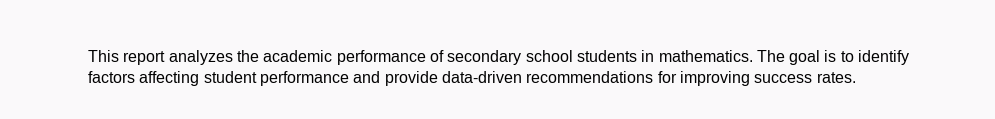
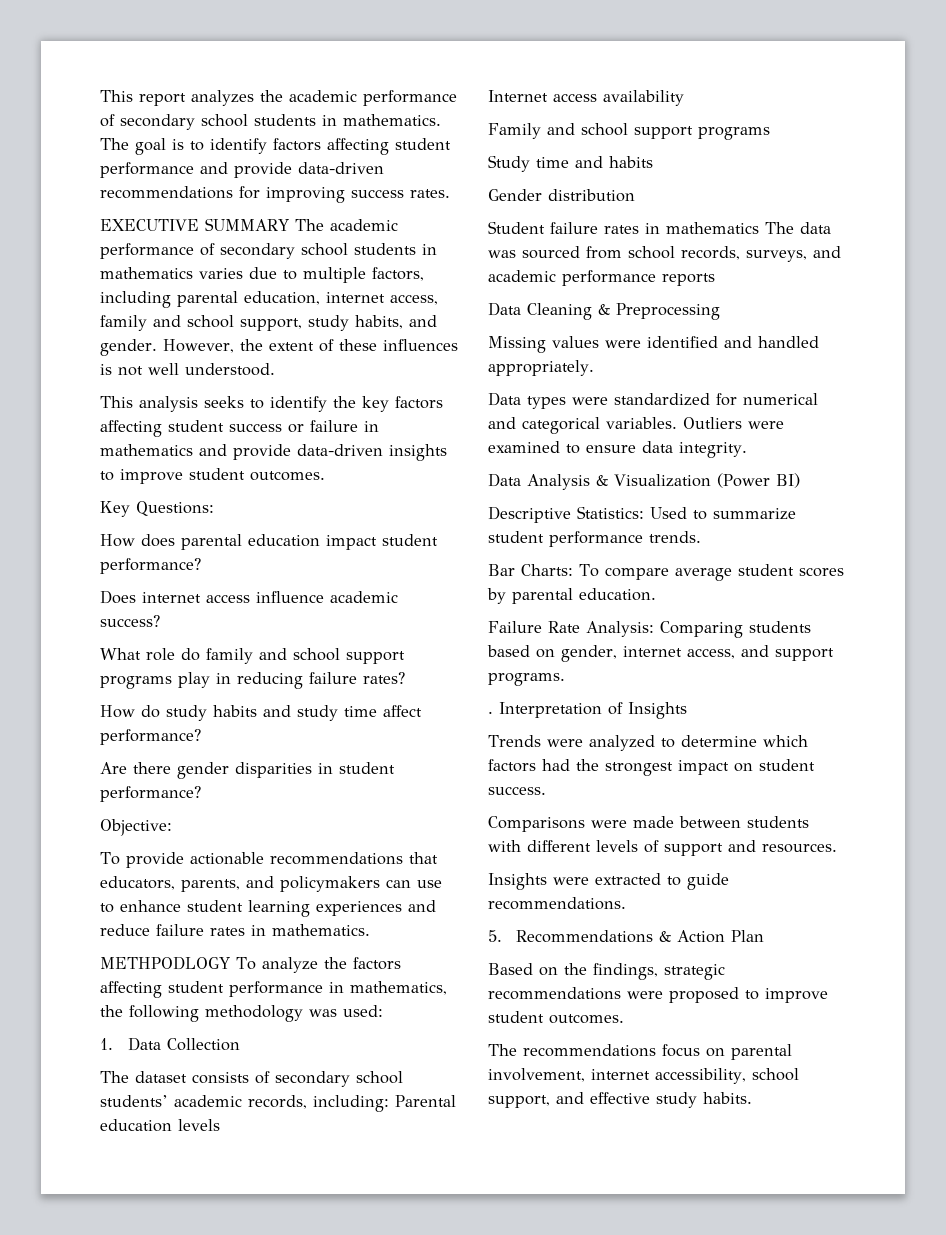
(856, 77) none -> [100,218,398,231] [100,243,437,259] [100,267,424,283] [100,291,438,308] [100,315,437,331] [100,339,458,356] [100,363,275,376] [100,396,443,412] [100,420,379,437] [100,444,447,461] [100,468,325,484] [100,501,214,517] [100,534,438,550] [100,558,201,574] [100,590,398,604] [100,615,160,627] [100,648,405,664] [100,672,405,689] [100,705,422,721] [100,729,201,745] [100,762,395,779] [100,786,201,802] [100,819,172,836] [100,852,438,868] [100,876,442,892] [100,900,436,917] [100,924,370,936] [100,956,401,973] [100,981,447,998] [100,1005,383,1022] [100,1037,240,1051] [100,1071,403,1087] [100,1095,456,1112] [100,1119,220,1132] [488,90,684,106] [488,123,770,140] [488,155,653,172] [488,189,635,202] [488,221,831,234] [488,246,841,262] [488,270,715,286] [488,302,720,320] [488,336,819,353] [488,360,594,376] [488,392,818,409] [488,417,784,434] [488,441,747,458] [488,473,800,490] [488,506,796,523] [488,531,701,547] [488,564,844,581] [487,588,656,604] [488,621,811,638] [487,645,834,662] [488,673,565,686] [488,702,687,719] [488,735,808,751] [488,759,815,776] [488,786,546,795] [488,816,809,832] [488,840,837,856] [488,873,729,890] [488,897,626,910] [488,930,764,943] [488,963,725,980] [488,987,828,1003] [488,1011,624,1024] [488,1044,792,1060] [488,1068,799,1084] [488,1092,752,1108] // EXECUTIVE SUMMARY The academic performance of secondary school students in mathematics varies due to multiple factors, including parental education, internet access, family and school support, study habits, and gender. However, the extent of these influences is not well understood. // This analysis seeks to identify the key factors affecting student success or failure in mathematics and provide data-driven insights to improve student outcomes. // Key Questions: // How does parental education impact student performance? // Does internet access influence academic success? // What role do family and school support programs play in reducing failure rates? // How do study habits and study time affect performance? // Are there gender disparities in student performance? // Objective: // To provide actionable recommendations that educators, parents, and policymakers can use to enhance student learning experiences and reduce failure rates in mathematics. // METHPODLOGY To analyze the factors affecting student performance in mathematics, the following methodology was used: // 1. Data Collection // The dataset consists of secondary school students’ academic records, including: Parental education levels // Internet access availability // Family and school support programs // Study time and habits // Gender distribution // Student failure rates in mathematics The data was sourced from school records, surveys, and academic performance reports // Data Cleaning & Preprocessing // Missing values were identified and handled appropriately. // Data types were standardized for numerical and categorical variables. Outliers were examined to ensure data integrity. // Data Analysis & Visualization (Power BI) // Descriptive Statistics: Used to summarize student performance trends. // Bar Charts: To compare average student scores by parental education. // Failure Rate Analysis: Comparing students based on gender, internet access, and support programs. // . Interpretation of Insights // Trends were analyzed to determine which factors had the strongest impact on student success. // Comparisons were made between students with different levels of support and resources. // Insights were extracted to guide recommendations. // 5. Recommendations & Action Plan // Based on the findings, strategic recommendations were proposed to improve student outcomes. // The recommendations focus on parental involvement, internet accessibility, school support, and effective study habits.

